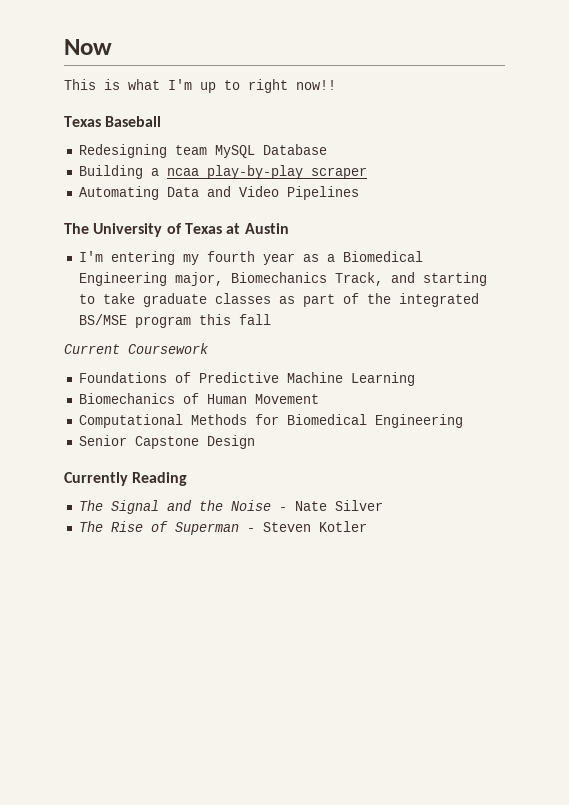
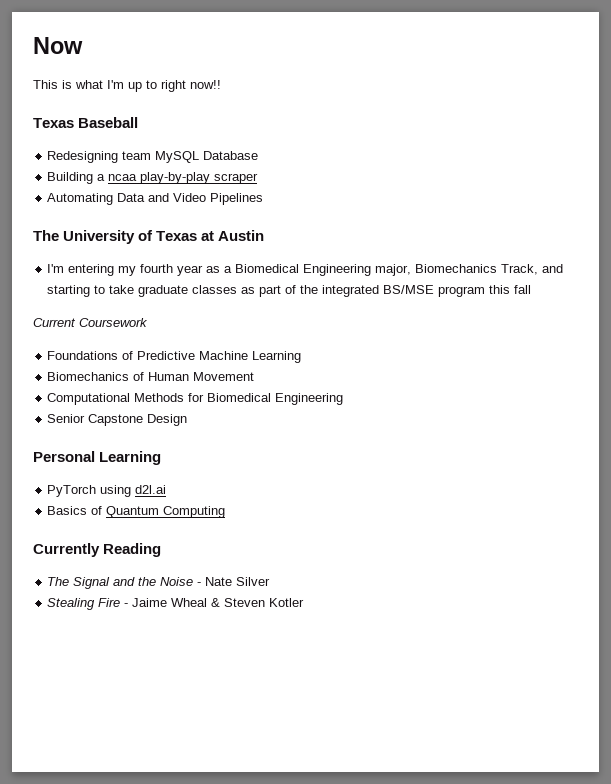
(255, 442) none -> [33,451,162,465] [47,485,167,497] [47,506,226,518] // Personal Learning // PyTorch using d2l.ai // Basics of Quantum Computing
[78,521,255,535] The Rise of Superman - -> [47,598,221,610] Stealing Fire - Jaime Wheal &

